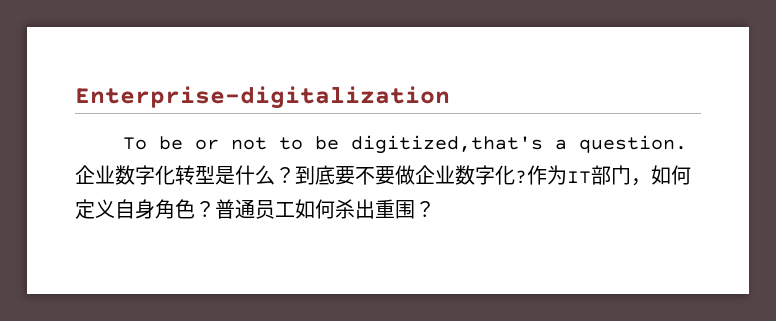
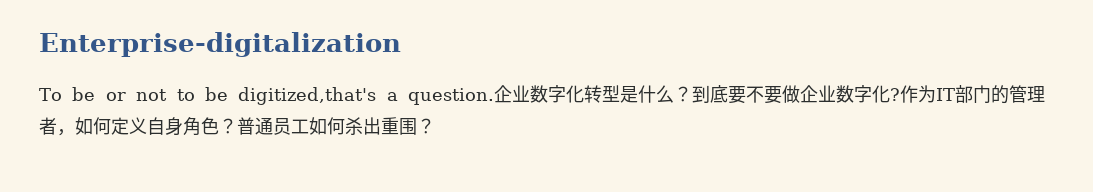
(631, 175) none -> [991,85,1045,104] [39,117,57,135] 的管理者

